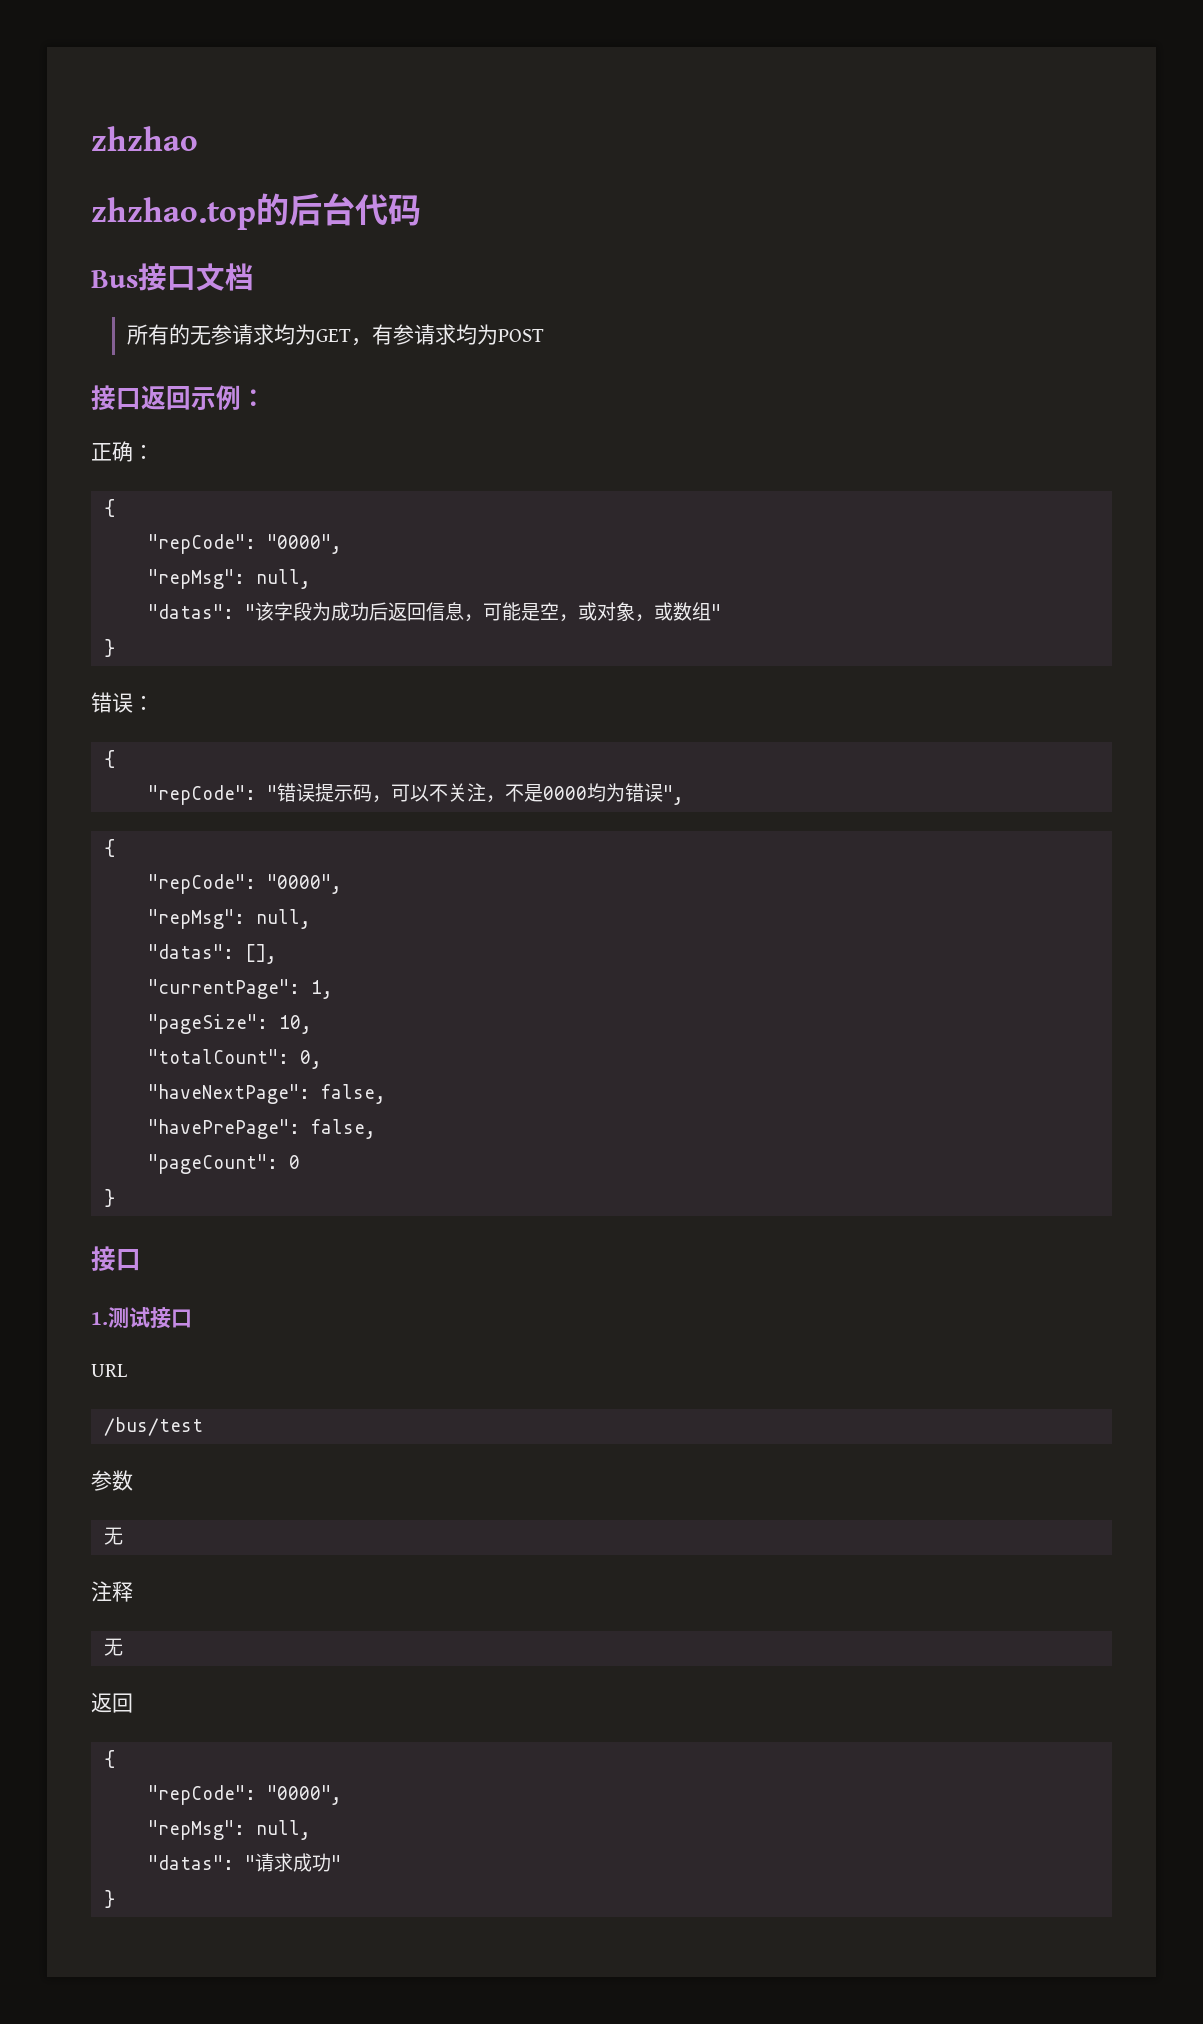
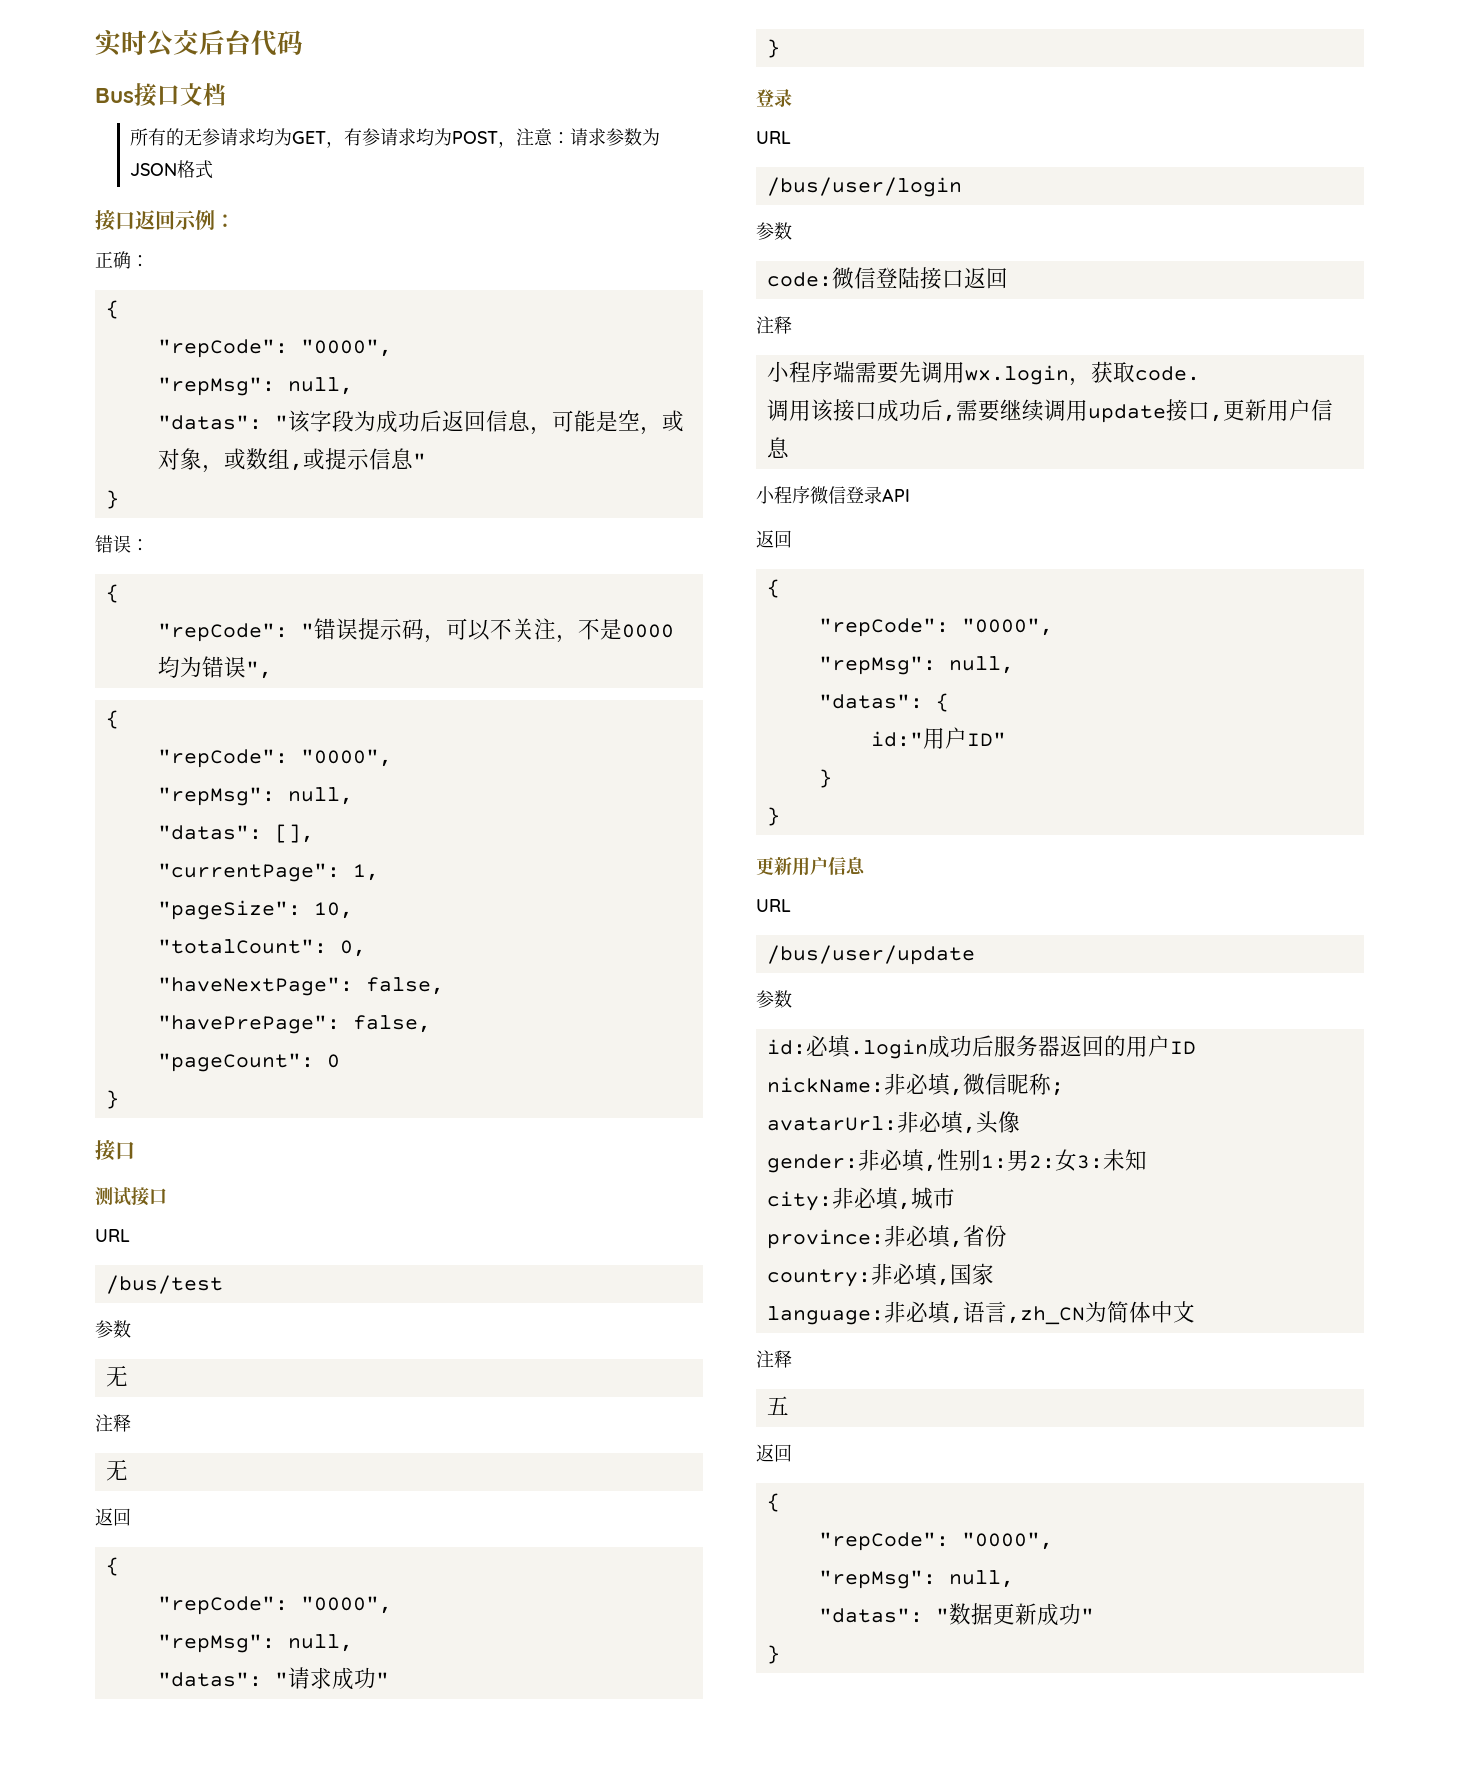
[91,126,198,151] [91,193,289,230] zhzhao // zhzhao.top的 -> [95,30,199,57] 实时公交
(544, 335) none -> [497,128,660,148] [129,160,213,179] ，注意：请求参数为JSON格式
(711, 611) none -> [289,448,413,471] ,或提示信息
[91,1312,108,1325] 1. -> (135, 1150) none
(115, 1899) none -> [756,89,792,107] [756,131,791,144] [766,177,962,197] [756,222,792,240] [766,267,1008,289] [756,316,792,334] [766,361,1200,386] [766,399,1333,423] [766,437,789,458] [756,486,910,504] [756,530,792,548] [766,579,780,598] [818,618,1053,637] [818,656,1014,675] [818,693,949,712] [870,727,1006,749] [818,769,832,788] [766,807,780,826] [756,857,866,876] [756,899,791,912] [766,945,975,965] [756,990,792,1008] [766,1035,1196,1059] [766,1073,1064,1096] [766,1111,1020,1134] [766,1149,1147,1173] [766,1187,955,1211] [766,1225,1007,1249] [766,1263,994,1287] [766,1301,1195,1325] [756,1350,792,1368] [766,1396,789,1415] [756,1444,792,1462] [766,1493,780,1512] [818,1532,1053,1551] [818,1570,1014,1589] [818,1603,1094,1626] [766,1645,780,1664] // 登录 // URL // /bus/user/login // 参数 // code:微信登陆接口返回 // 注释 // 小程序端需要先调用wx.login，获取code. // 调用该接口成功后,需要继续调用update接口,更新用户信息 // 小程序微信登录API // 返回 // { // "repCode": "0000", // "repMsg": null, // "datas": { // id:"用户ID" // } // } // 更新用户信息 // URL // /bus/user/update // 参数 // id:必填.login成功后服务器返回的用户ID // nickName:非必填,微信昵称; // avatarUrl:非必填,头像 // gender:非必填,性别1:男2:女3:未知 // city:非必填,城市 // province:非必填,省份 // country:非必填,国家 // language:非必填,语言,zh_CN为简体中文 // 注释 // 五 // 返回 // { // "repCode": "0000", // "repMsg": null, // "datas": "数据更新成功" // }

